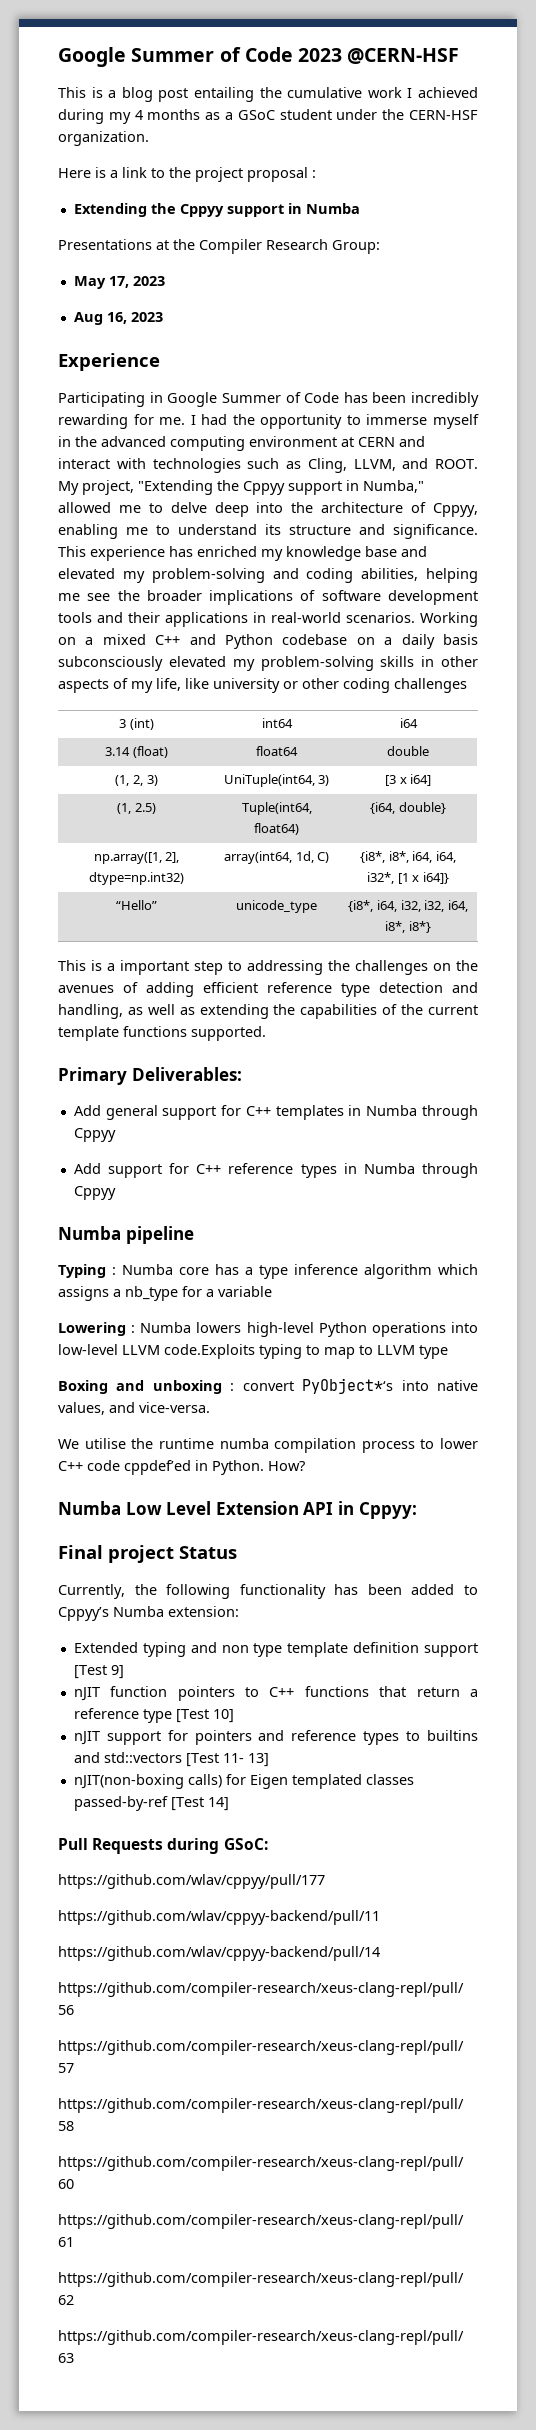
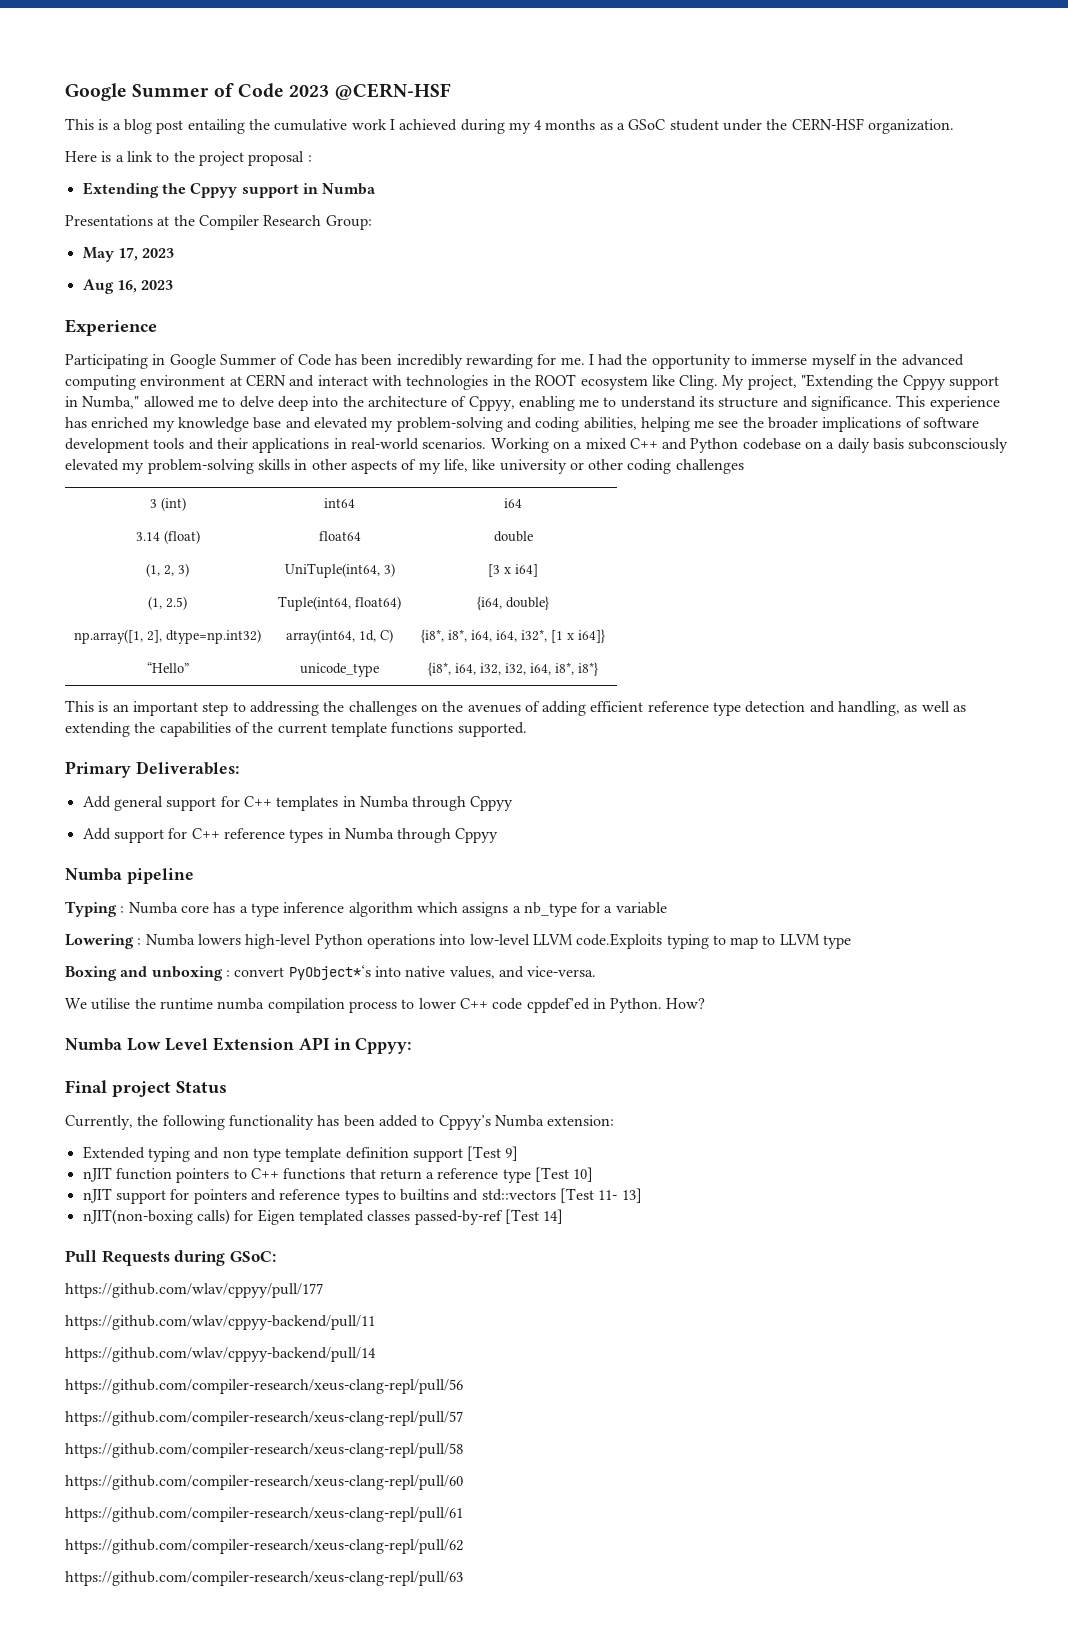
[247,458,478,473] such as Cling, LLVM, and ROOT. -> [492,374,719,390] in the ROOT ecosystem like Cling.
[107,963,115,971] a -> [112,704,129,712] an

